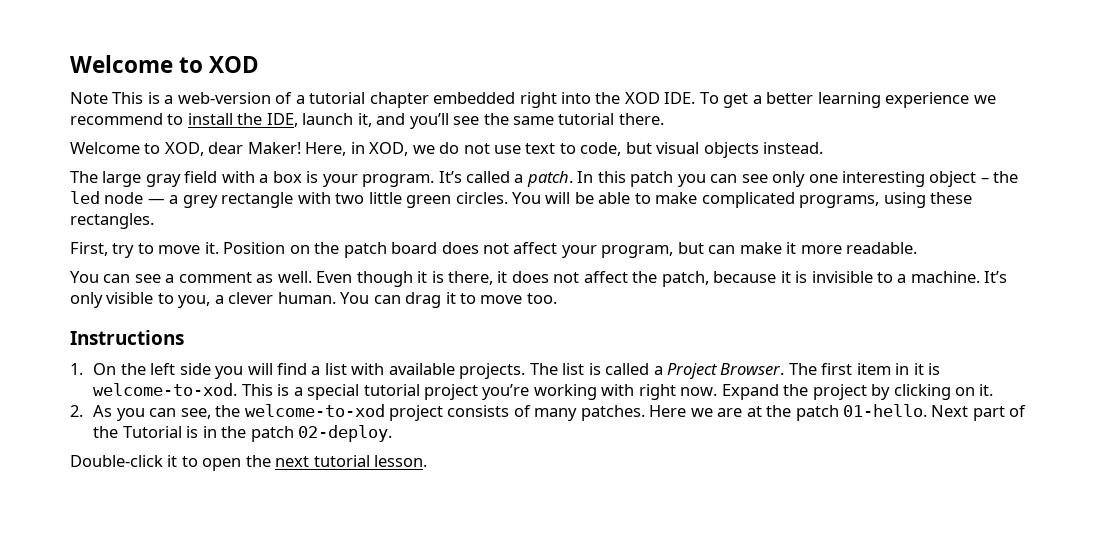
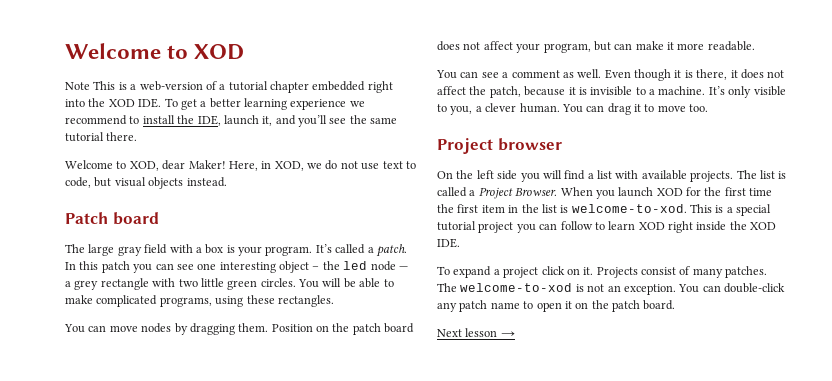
(824, 148) none -> [65,212,159,225] // Patch board
[772,171,806,187] only -> (194, 267) none
[70,242,219,258] First, try to move it. -> [64,323,269,335] You can move nodes by dragging them.
[70,330,184,345] [70,363,83,375] Instructions // 1. -> [437,138,562,154] Project browser //
[788,363,817,375] The -> [560,187,773,199] [437,204,454,213] When you launch XOD for the first time the
[913,363,924,375] it -> [521,204,557,213] the list
[482,384,994,400] [70,404,1027,421] [93,425,392,442] [70,455,428,471] you’re working with right now. Expand the project by clicking on it. // 2. As you can see, the welcome-to-xod project consists of many patches. Here we are at the patch 01-hello. Next part of the Tutorial is in the patch 02-deploy. // Double-click it to open the next tutorial lesson. -> [516,221,777,233] [437,238,460,248] [437,266,768,278] [437,283,785,295] [437,300,676,312] [437,328,515,337] you can follow to learn XOD right inside the XOD IDE. // To expand a project click on it. Projects consist of many patches. The welcome-to-xod is not an exception. You can double-click any patch name to open it on the patch board. // Next lesson →

